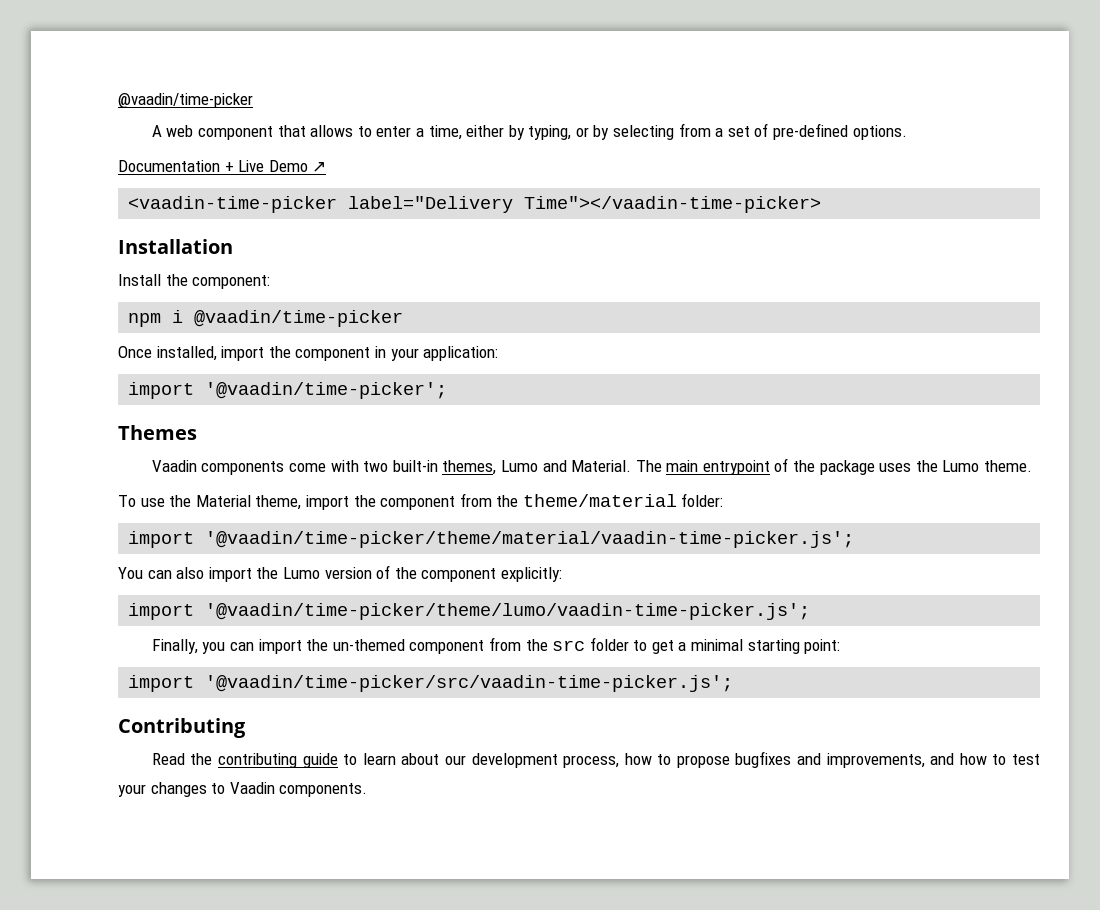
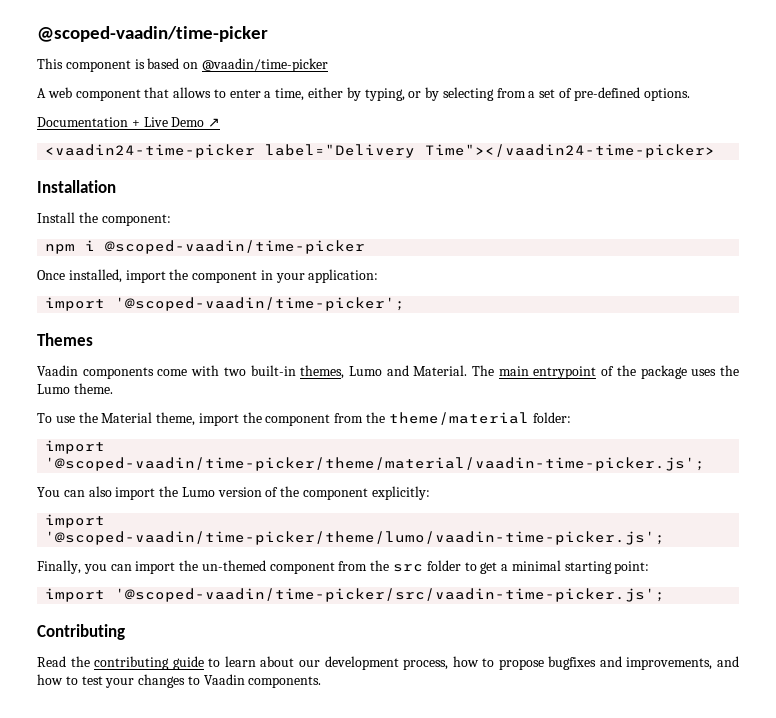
(118, 100) none -> [37,26,268,42] [37,58,199,72] @scoped-vaadin/time-picker // This component is based on
[128,196,822,213] <vaadin-time-picker label="Delivery Time"></vaadin-time-picker> -> [45,144,716,158] <vaadin24-time-picker label="Delivery Time"></vaadin24-time-picker>
[194,310,404,327] @vaadin/time-picker -> [105,240,366,254] @scoped-vaadin/time-picker
[205,382,448,399] '@vaadin/time-picker'; -> [115,297,406,311] '@scoped-vaadin/time-picker';
[205,531,855,548] '@vaadin/time-picker/theme/material/vaadin-time-picker.js'; -> [45,457,706,471] '@scoped-vaadin/time-picker/theme/material/vaadin-time-picker.js';
[205,603,811,620] '@vaadin/time-picker/theme/lumo/vaadin-time-picker.js'; -> [45,531,666,545] '@scoped-vaadin/time-picker/theme/lumo/vaadin-time-picker.js';
[205,675,734,692] '@vaadin/time-picker/src/vaadin-time-picker.js'; -> [115,588,666,602] '@scoped-vaadin/time-picker/src/vaadin-time-picker.js';

